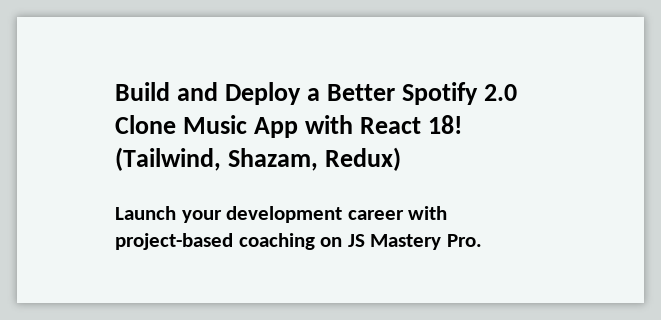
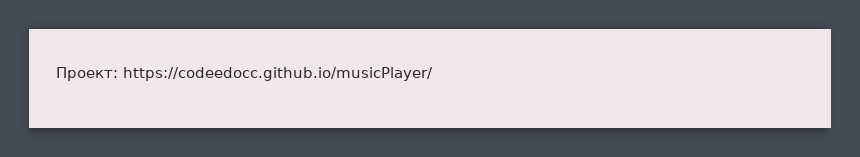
[115,82,518,105] [115,115,463,138] [115,147,402,171] [115,206,448,223] [115,233,482,250] Build and Deploy a Better Spotify 2.0 Clone Music App with React 18! (Tailwind, Shazam, Redux) // Launch your development career with project-based coaching on JS Mastery Pro. -> [56,67,433,81] Проект: https://codeedocc.github.io/musicPlayer/

